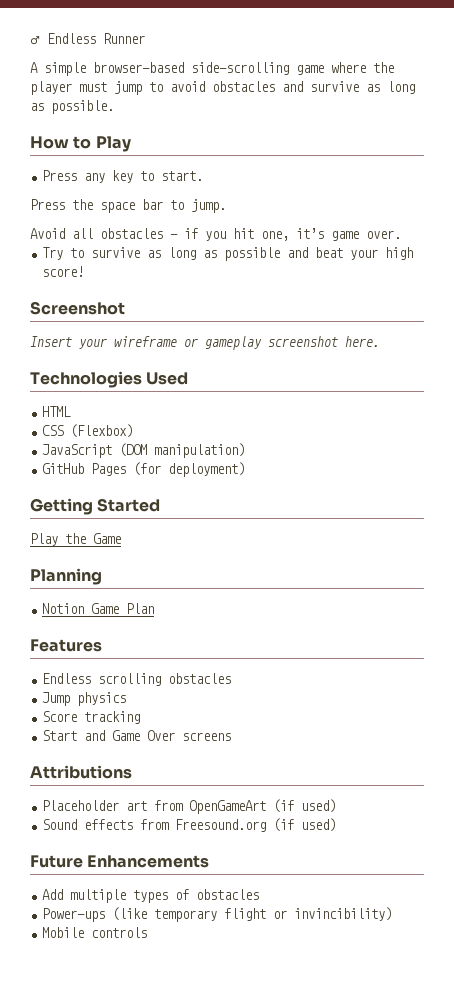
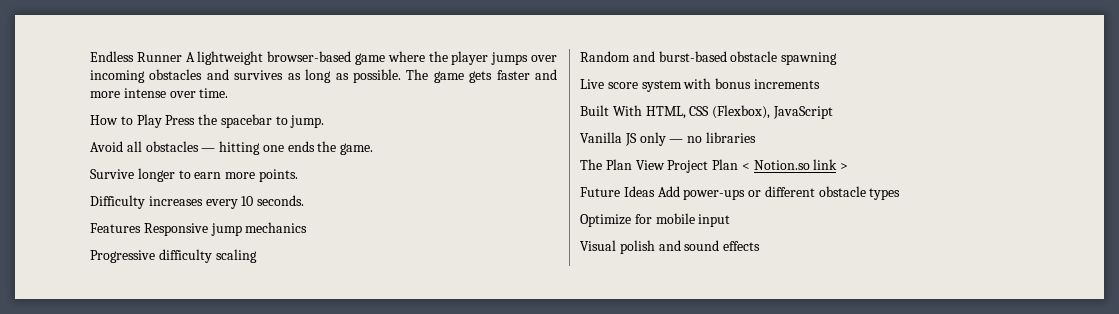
[30,36,40,45] ♂ -> (90, 56) none
[30,62,394,76] [30,81,205,95] // A simple browser-based side-scrolling game where the player must jump to avoid -> [185,51,557,65] [90,70,145,83] A lightweight browser-based game where the player jumps over incoming
[310,81,359,92] survive -> [234,70,284,80] survives
[30,136,131,152] [42,170,204,183] [30,199,163,213] // How to Play // Press any key to start. // Press the space bar -> [406,69,557,83] [90,88,229,98] [90,114,272,128] The game gets faster and more intense over time. // How to Play Press the spacebar
[184,228,401,241] [42,247,414,261] [42,266,85,277] [30,301,125,315] [30,336,380,350] [30,371,189,388] [42,406,72,417] [42,424,134,438] [42,443,246,458] [42,462,246,477] [30,498,161,515] [30,533,121,546] [30,568,102,585] [42,603,155,614] [30,639,102,652] [42,673,232,686] [42,692,127,706] [42,711,141,724] [42,730,232,741] [30,765,132,779] [42,799,337,814] [42,818,337,832] [30,855,210,868] [42,889,260,903] [42,907,393,922] [42,927,148,938] if you hit one, it’s game over. // Try to survive as long as possible and beat your high score! // Screenshot // Insert your wireframe or gameplay screenshot here. // Technologies Used // HTML // CSS (Flexbox) // JavaScript (DOM manipulation) // GitHub Pages (for deployment) // Getting Started // Play the Game // Planning // Notion Game Plan // Features // Endless scrolling obstacles // Jump physics // Score tracking // Start and Game Over screens // Attributions // Placeholder art from OpenGameArt (if used) // Sound effects from Freesound.org (if used) // Future Enhancements // Add multiple types of obstacles // Power-ups (like temporary flight or invincibility) // Mobile controls -> [219,141,374,155] [90,168,298,182] [90,195,305,209] [90,222,308,236] [90,249,257,263] [580,51,838,65] [580,78,820,92] [580,105,833,119] [580,132,756,146] [580,159,849,173] [580,186,901,200] [580,213,731,227] [580,240,761,254] hitting one ends the game. // Survive longer to earn more points. // Difficulty increases every 10 seconds. // Features Responsive jump mechanics // Progressive difficulty scaling // Random and burst-based obstacle spawning // Live score system with bonus increments // Built With HTML, CSS (Flexbox), JavaScript // Vanilla JS only — no libraries // The Plan View Project Plan < Notion.so link > // Future Ideas Add power-ups or different obstacle types // Optimize for mobile input // Visual polish and sound effects

